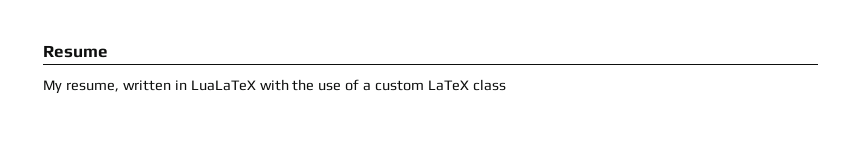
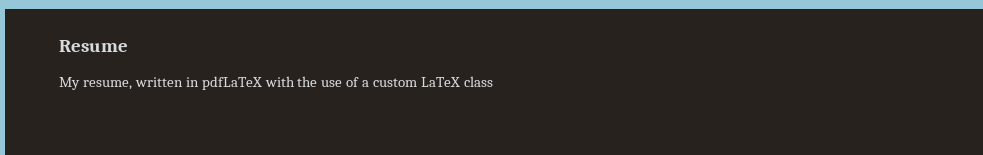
[190,80,256,91] LuaLaTeX -> [201,76,262,90] pdfLaTeX

